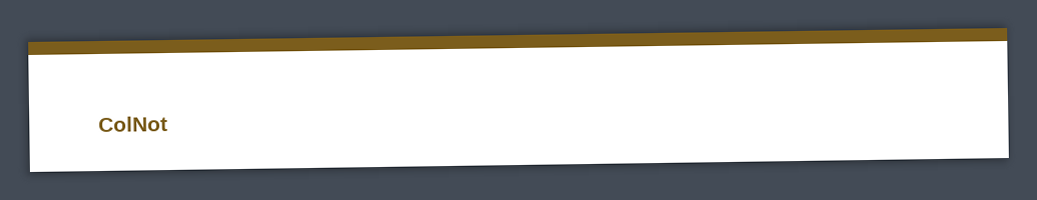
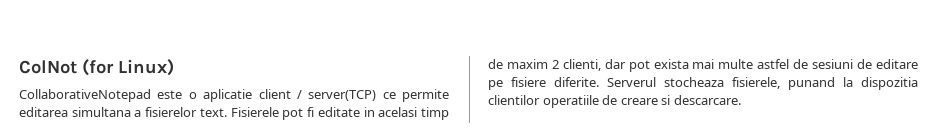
(168, 124) none -> [82,59,174,76] [19,89,449,102] [19,107,450,120] [488,59,918,72] [488,77,918,90] [488,95,741,108] (for Linux) // CollaborativeNotepad este o aplicatie client / server(TCP) ce permite editarea simultana a fisierelor text. Fisierele pot fi editate in acelasi timp de maxim 2 clienti, dar pot exista mai multe astfel de sesiuni de editare pe fisiere diferite. Serverul stocheaza fisierele, punand la dispozitia clientilor operatiile de creare si descarcare.

